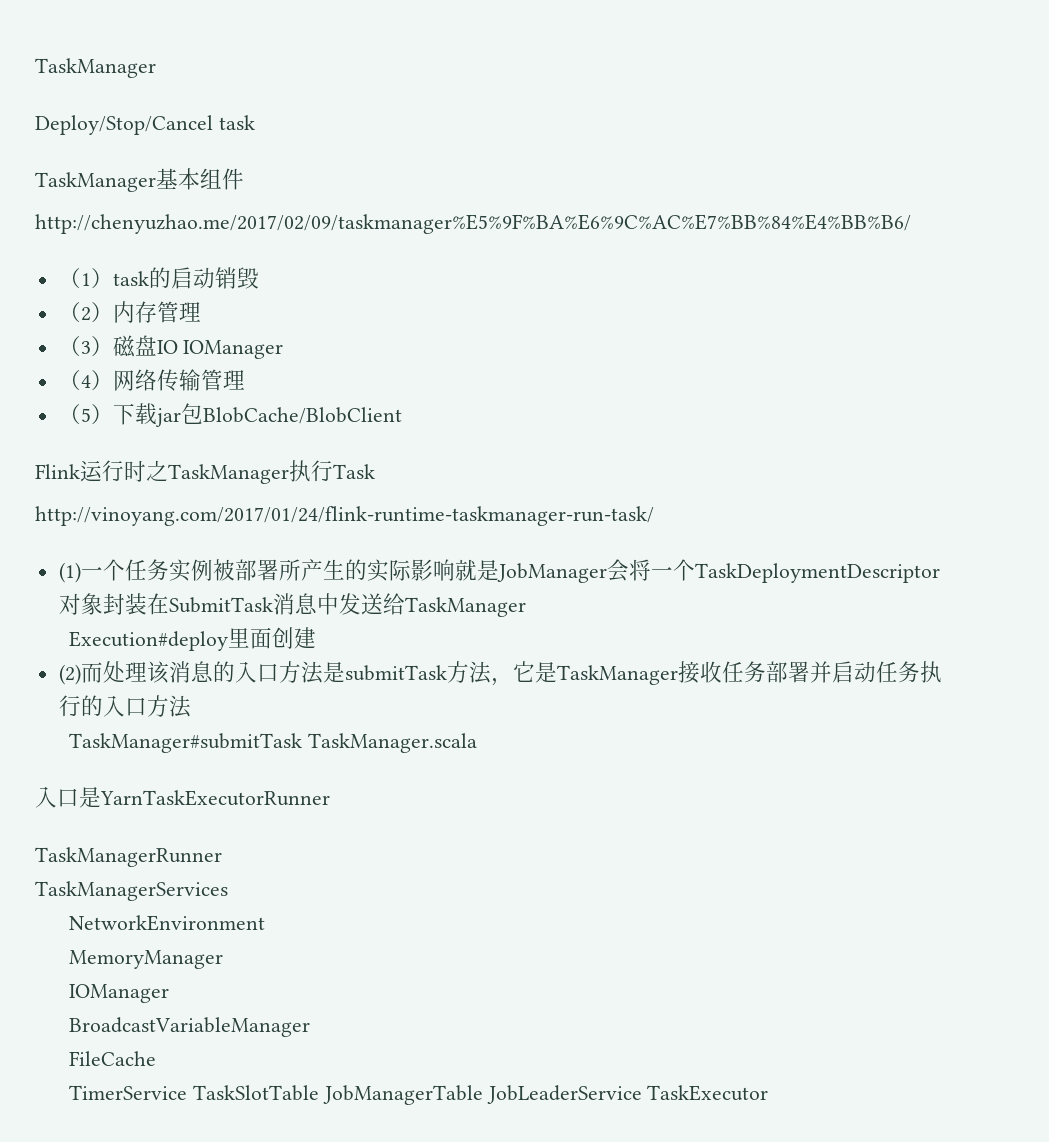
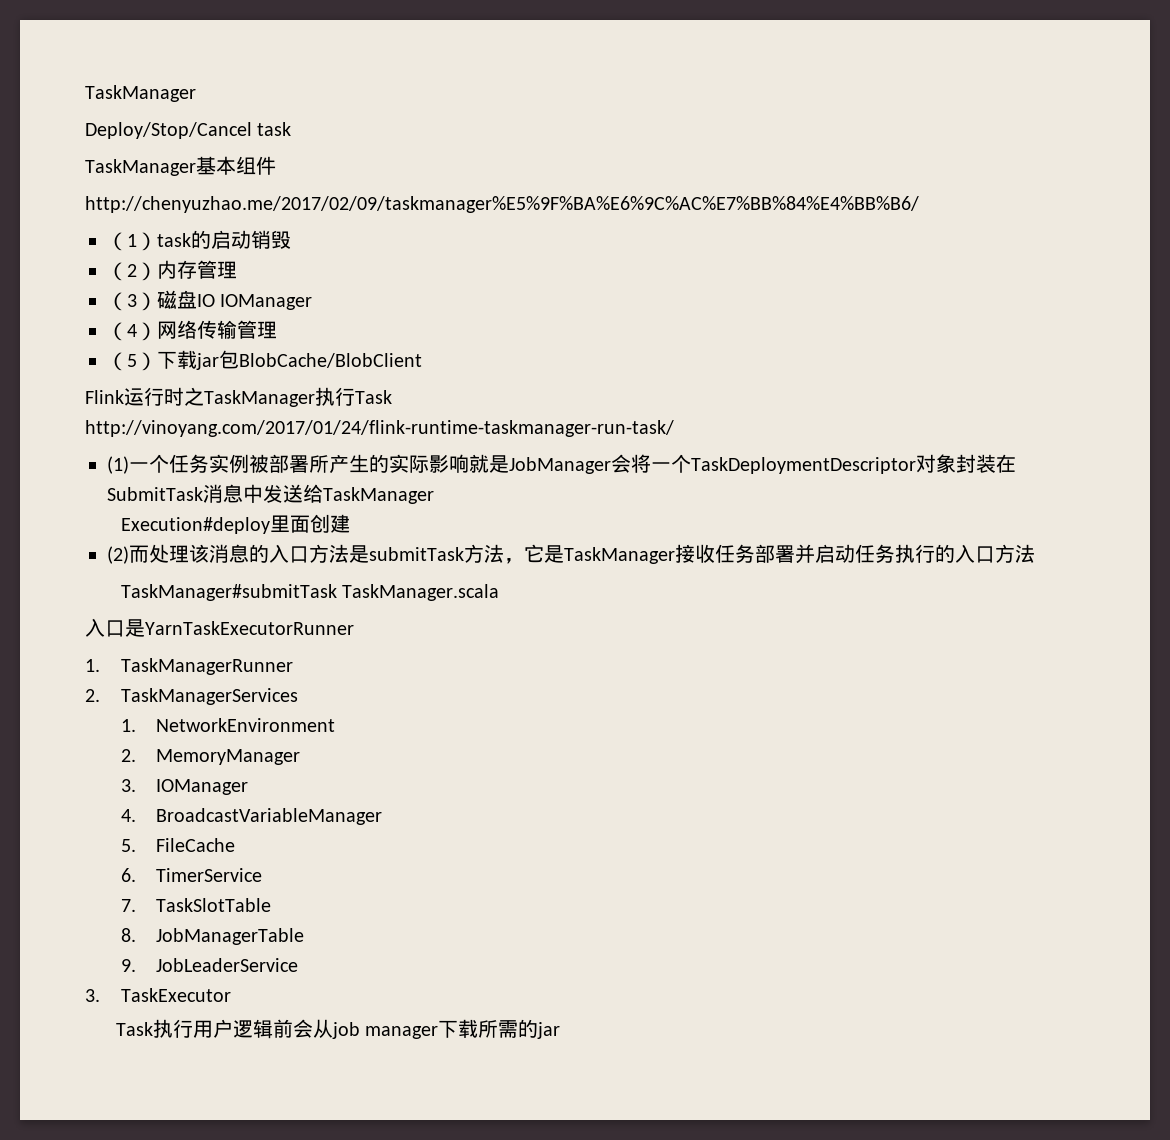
(330, 798) none -> [85,659,100,672] 1.
(222, 857) none -> [85,689,100,702] 2.
(228, 891) none -> [120,719,136,732] 1.
(266, 923) none -> [120,749,136,762] 2.
[69,984,170,1003] IOManager // -> [120,779,249,795] [120,809,136,822] 3. IOManager // 4.
(311, 1027) none -> [120,839,136,852] 5.
(157, 1058) none -> [120,868,136,882] 6.
(188, 1092) none -> [120,899,136,912] // 7.
(320, 1093) none -> [120,928,136,942] // 8.
(483, 1095) none -> [120,959,136,972] // 9.
(642, 1094) none -> [85,989,100,1002] // 3.
(769, 1093) none -> [115,1019,560,1039] // Task执行用户逻辑前会从job manager下载所需的jar

